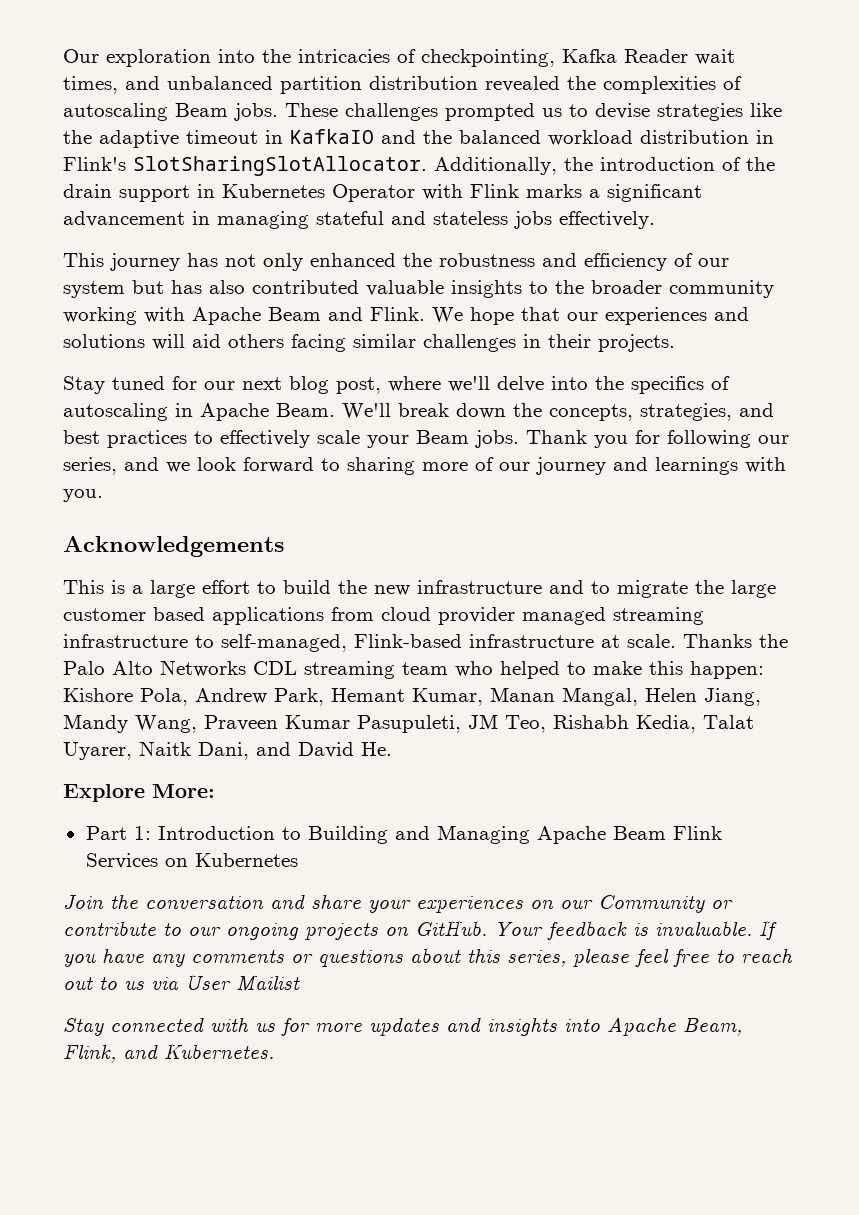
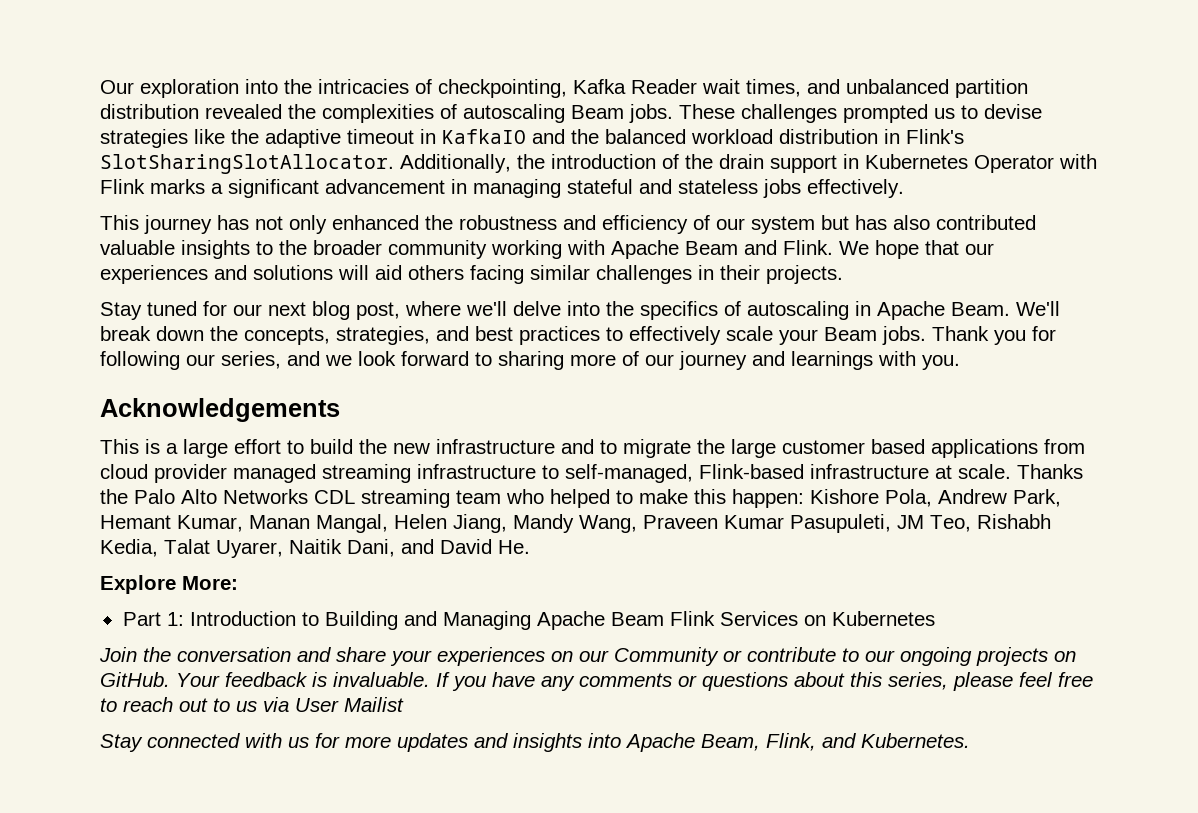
[139,741,191,756] Naitk -> [289,539,342,554] Naitik

